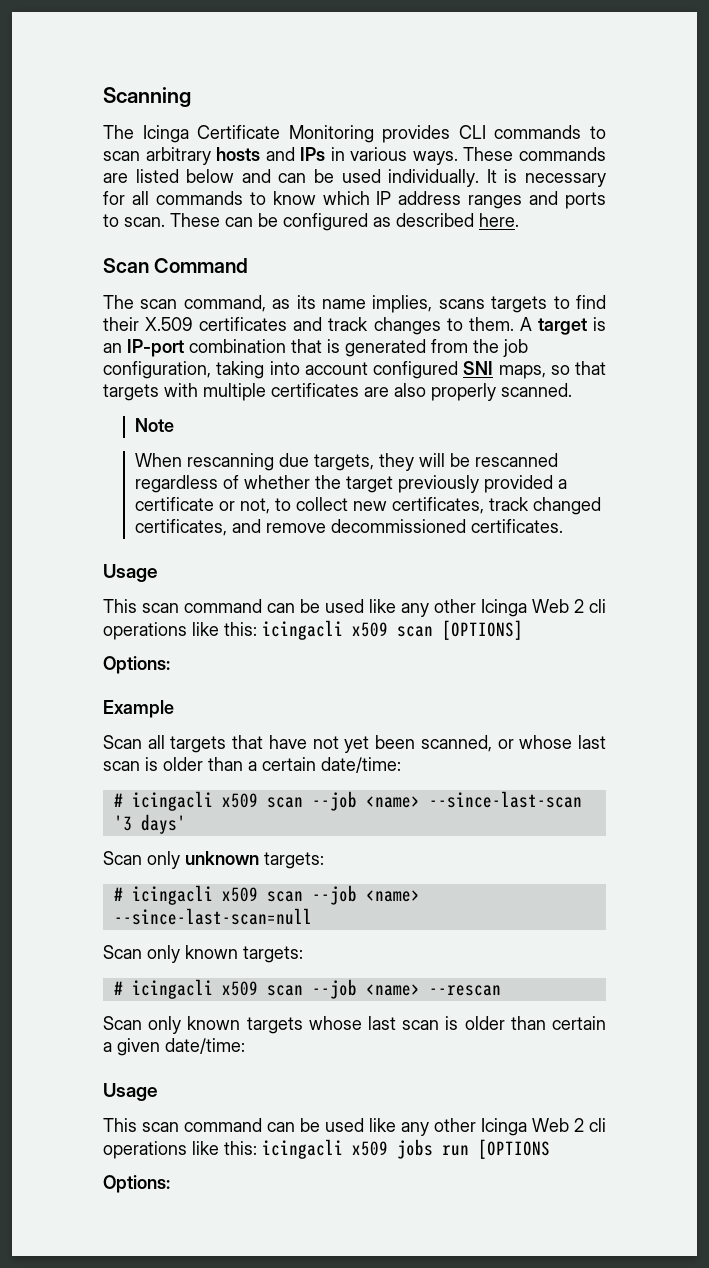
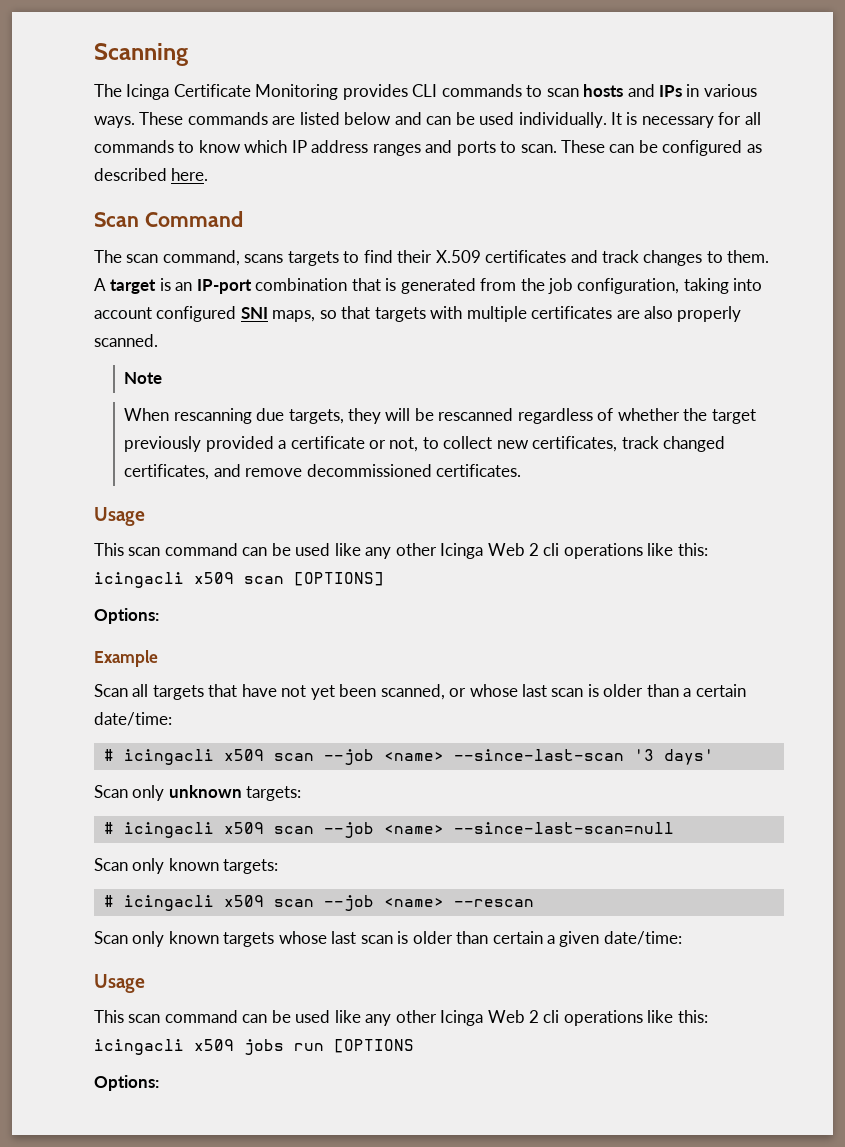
[145,147,211,165] arbitrary -> (579, 92) none
[272,295,433,313] as its name implies, -> (240, 258) none

